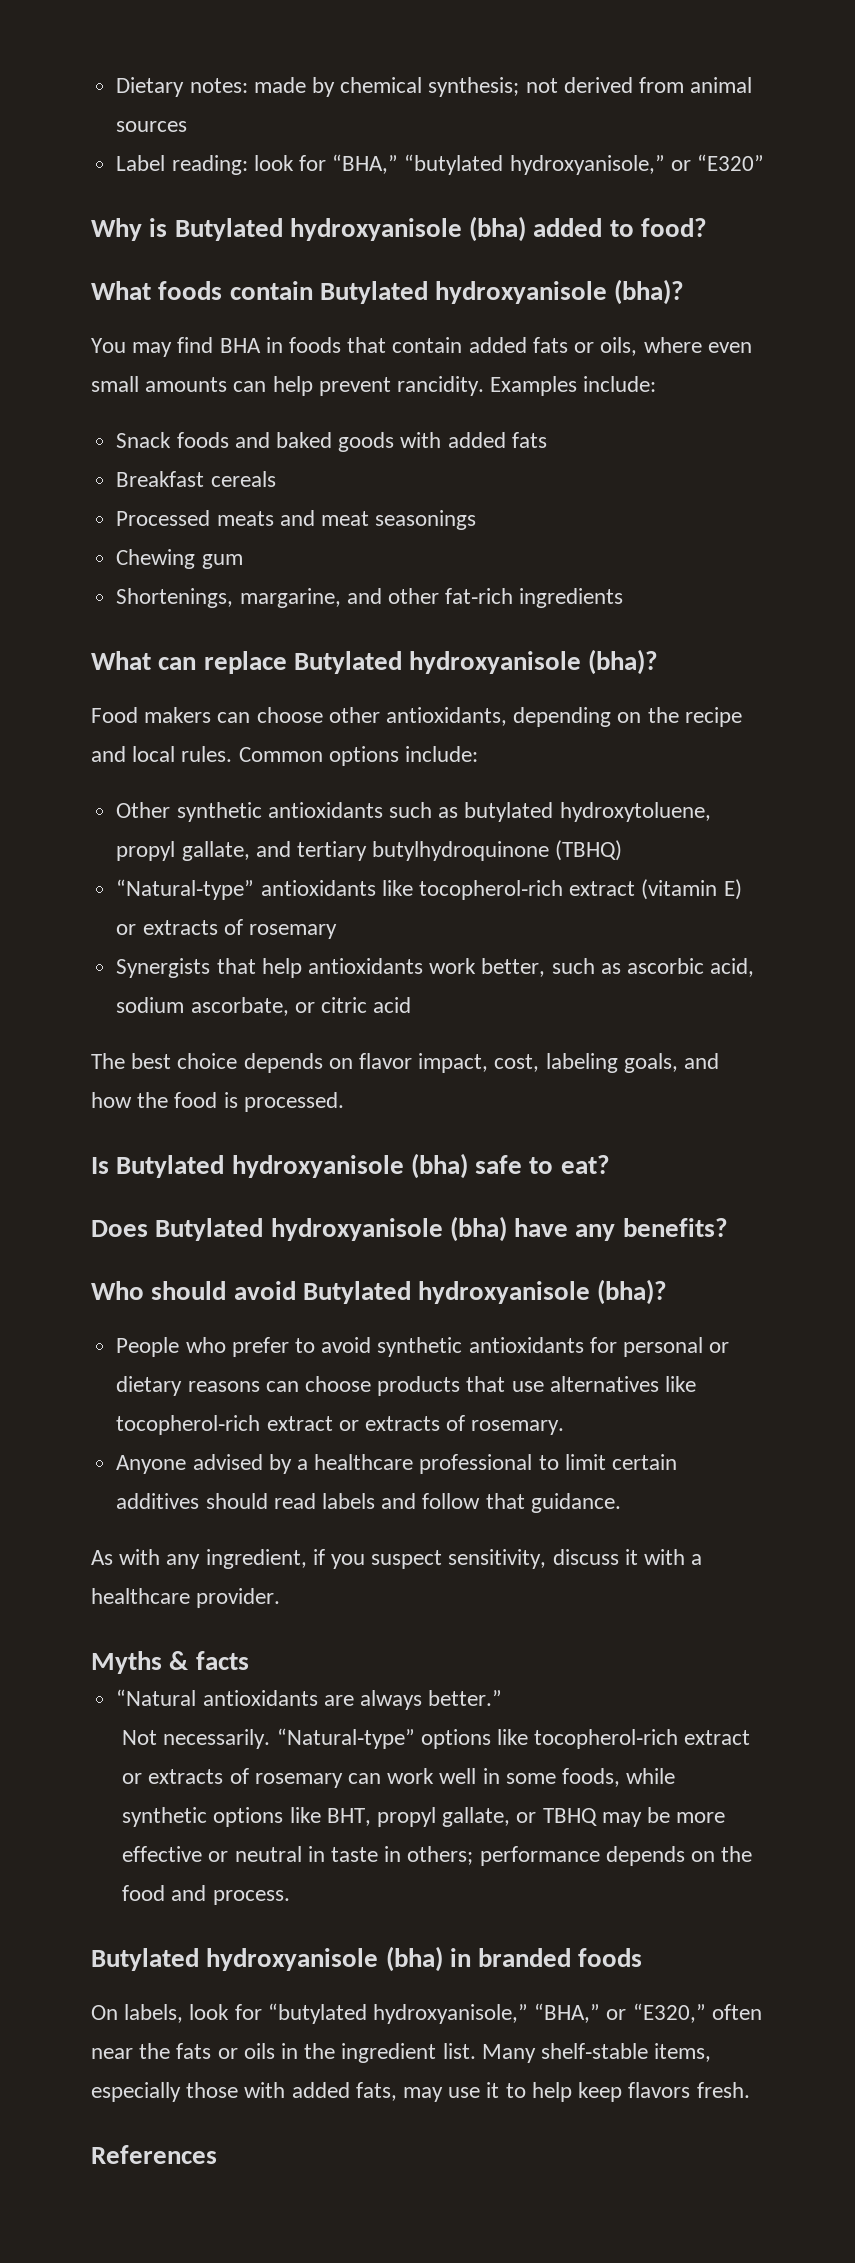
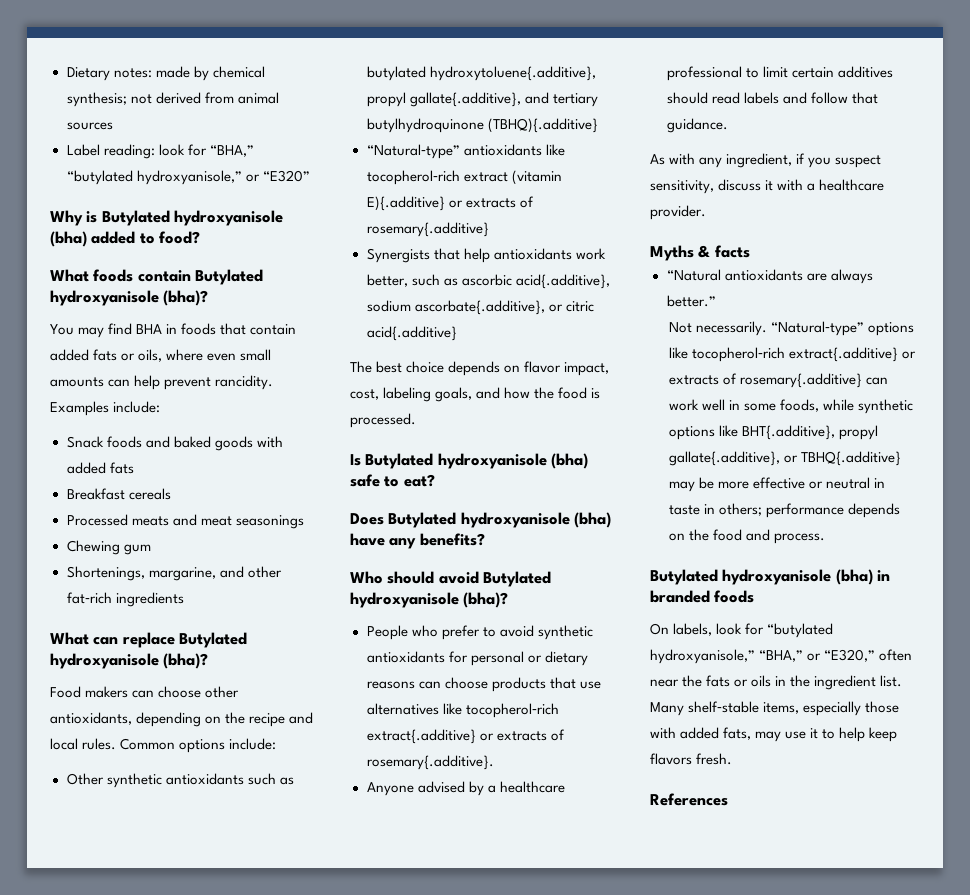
[559,802,711,822] [116,841,250,861] hydroxytoluene, propyl gallate, -> [429,66,596,81] [366,92,521,107] hydroxytoluene{.additive}, propyl gallate{.additive},
[555,840,623,861] (TBHQ) -> [487,118,598,133] (TBHQ){.additive}
[723,879,742,900] [116,919,337,939] E) or extracts of rosemary -> [366,196,534,211] [366,222,489,237] E){.additive} or extracts of rosemary{.additive}
[710,958,755,977] [116,997,289,1016] acid, sodium ascorbate, -> [515,274,610,289] [366,300,545,315] acid{.additive}, sodium ascorbate{.additive},
[373,997,412,1013] acid -> [366,326,457,341] acid{.additive}
[266,1415,565,1435] extract or extracts of rosemary. -> [366,729,565,744] [366,755,494,770] extract{.additive} or extracts of rosemary{.additive}.
[684,1730,751,1745] [122,1768,343,1788] extract or extracts of rosemary -> [789,347,917,362] [669,373,863,388] extract{.additive} or extracts of rosemary{.additive}
[326,1807,597,1827] BHT, propyl gallate, or TBHQ -> [742,425,879,440] [669,451,902,466] BHT{.additive}, propyl gallate{.additive}, or TBHQ{.additive}

